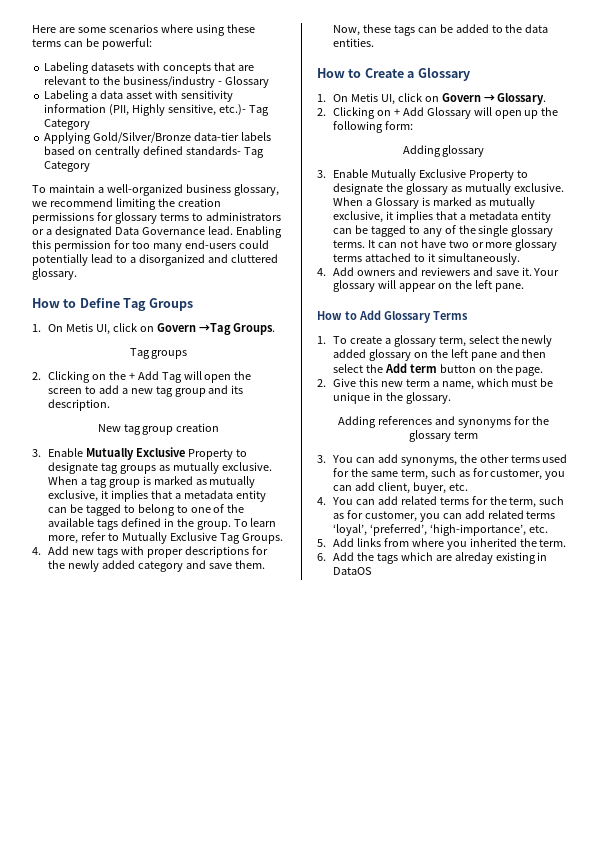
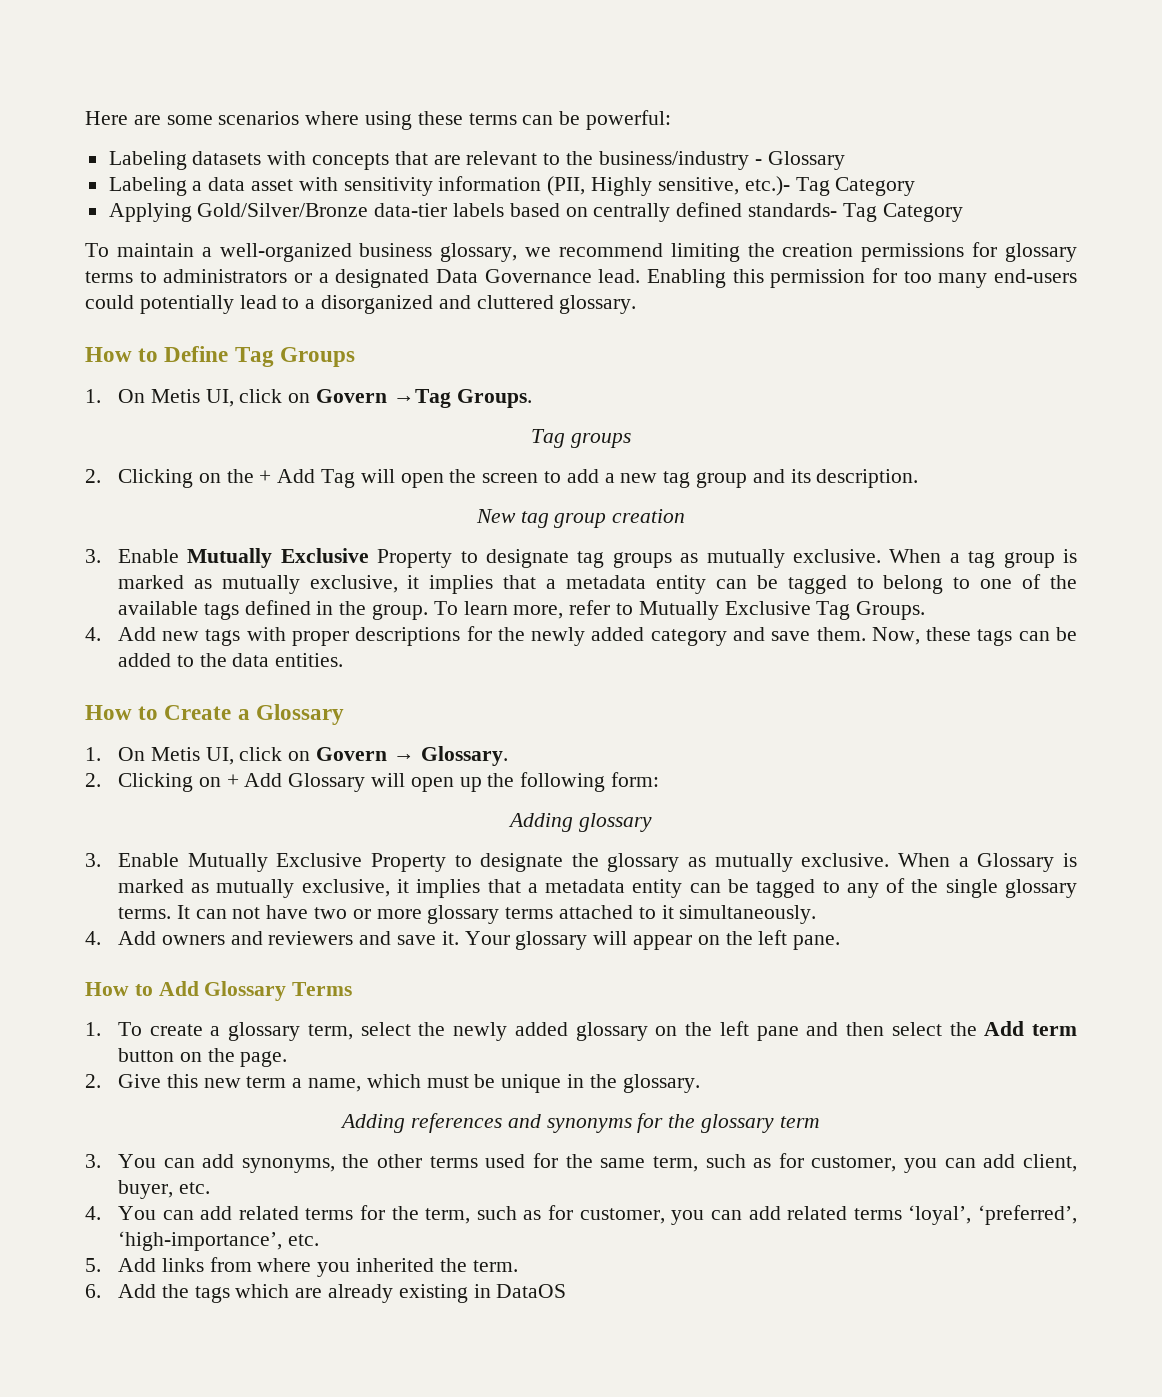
[454,552,493,564] alreday -> [327,1284,393,1303] already

